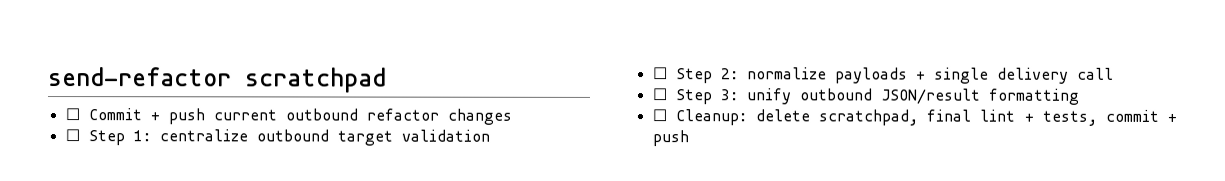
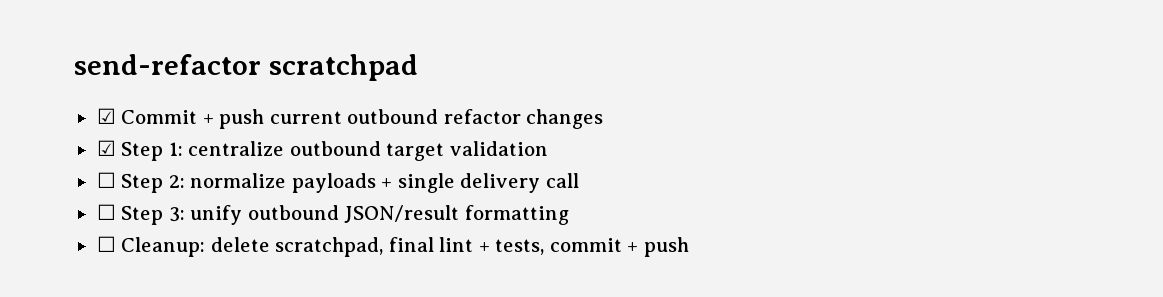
[64,108,80,121] ☐ -> [96,108,116,124] ☑
[64,129,80,142] ☐ -> [96,140,116,156] ☑

